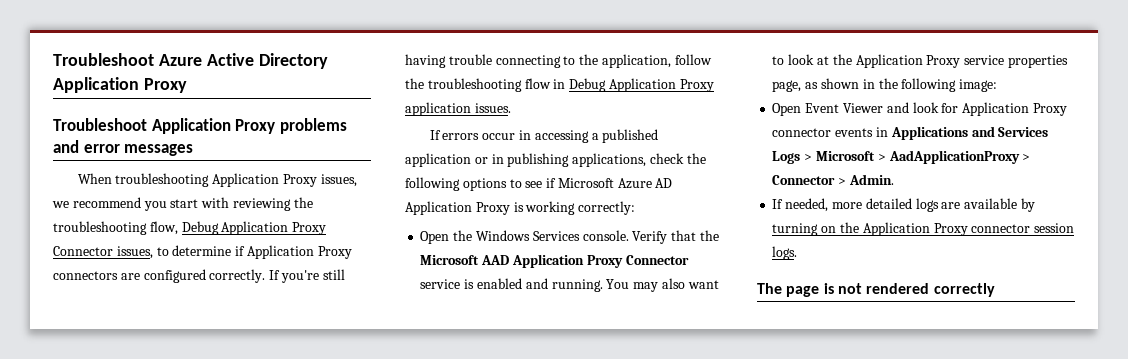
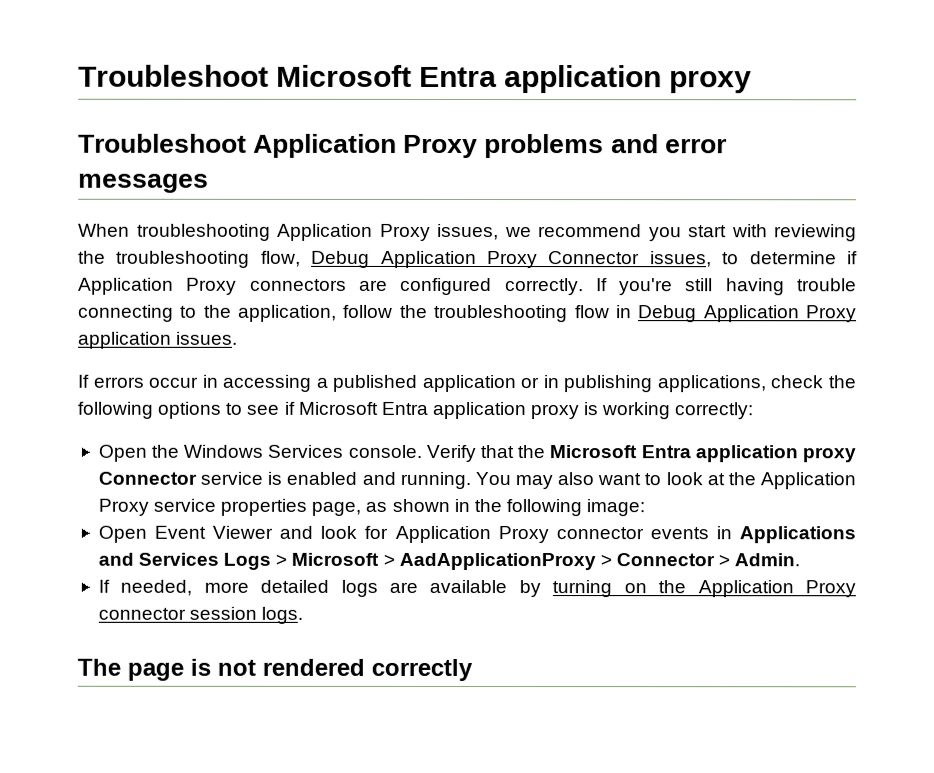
[53,53,328,69] [53,77,187,93] Troubleshoot Azure Active Directory Application Proxy -> [78,64,753,94] Troubleshoot Microsoft Entra application proxy
[617,178,673,189] [405,201,510,215] Azure AD Application Proxy -> [380,401,580,420] Entra application proxy
[481,254,623,268] AAD Application Proxy -> [640,445,857,463] Entra application proxy

